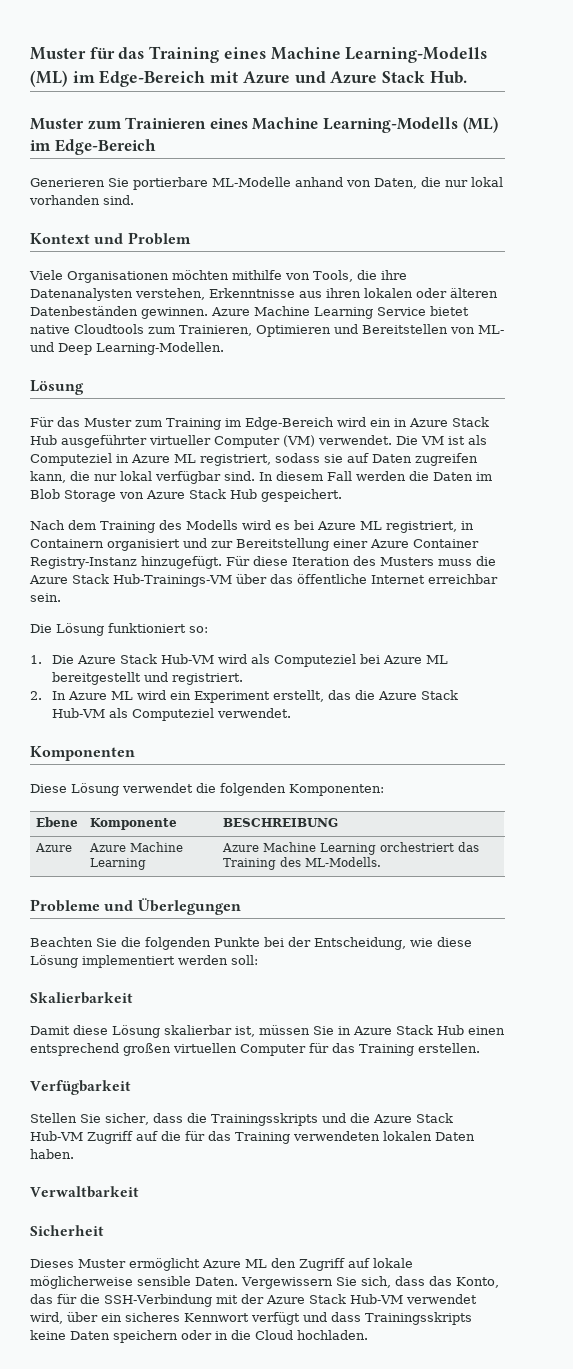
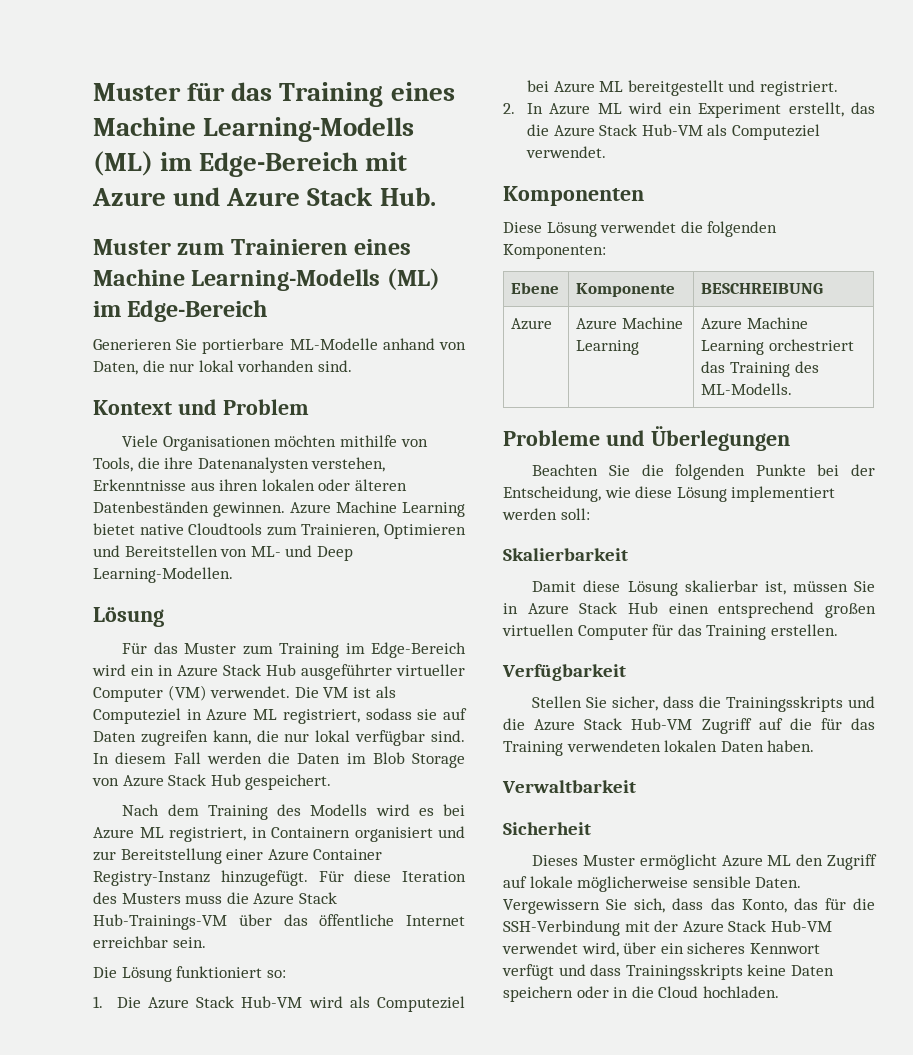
[377,307,426,316] Service -> (465, 509) none

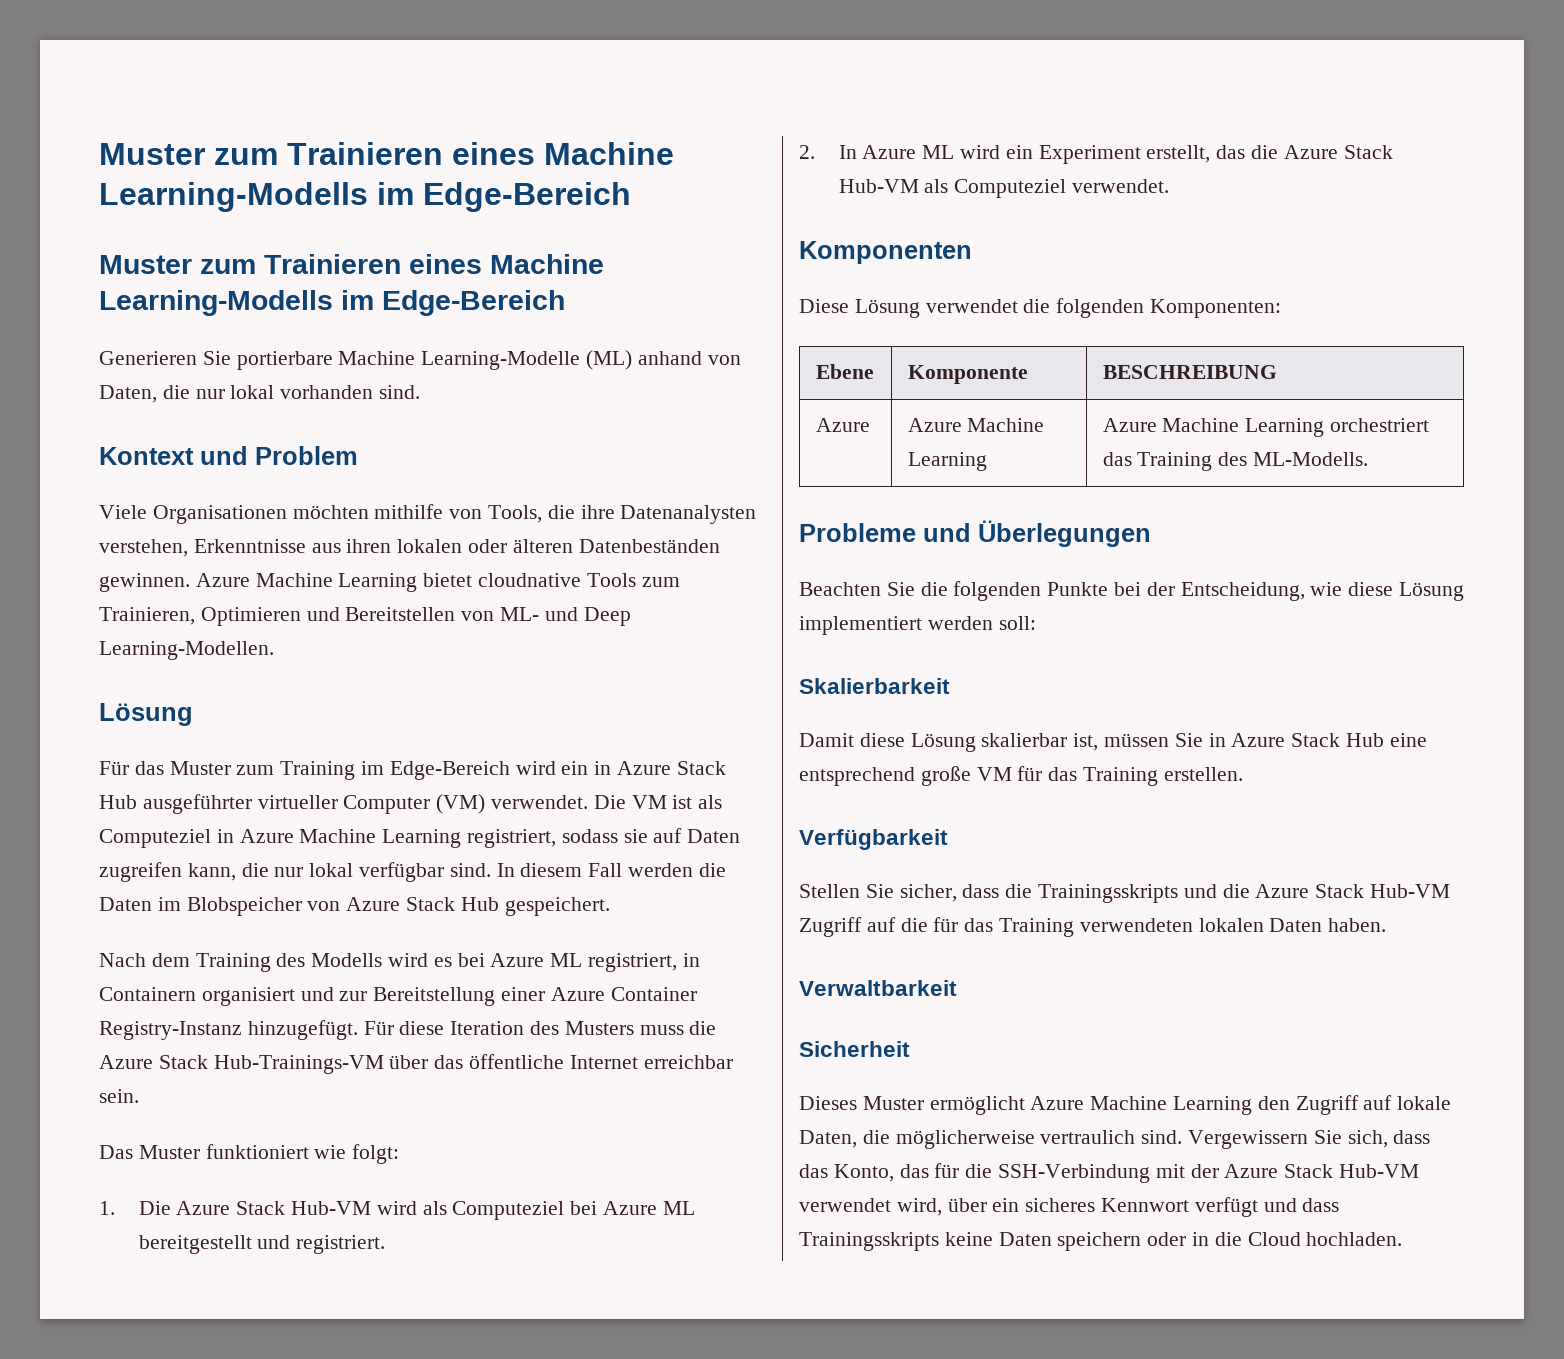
[93,82,455,107] [93,117,415,142] [93,151,408,177] [92,187,436,206] [93,239,412,255] [93,268,440,291] Muster für das Training eines Machine Learning-Modells (ML) im Edge-Bereich mit Azure und Azure Stack Hub. // Muster zum Trainieren eines Machine Learning-Modells (ML) -> [99,142,674,165] [99,182,631,212] [99,254,604,274] [99,290,333,316] Muster zum Trainieren eines Machine Learning-Modells im Edge-Bereich // Muster zum Trainieren eines Machine Learning-Modells
[289,338,378,350] ML-Modelle -> [338,350,633,370] Machine Learning-Modelle (ML)
[139,523,263,535] native Cloudtools -> [478,573,636,587] cloudnative Tools
[253,709,278,720] ML -> [299,829,462,848] Machine Learning
[372,752,465,768] Blob Storage -> [186,897,302,916] Blobspeicher
[93,966,286,982] Die Lösung funktioniert so: -> [99,1144,400,1164] Das Muster funktioniert wie folgt:
[668,602,876,618] [502,624,648,640] einen entsprechend großen virtuellen Computer -> [1389,733,1427,747] [799,766,1012,786] eine entsprechend große VM
[767,855,792,866] ML -> [1090,1096,1253,1115] Machine Learning
[577,876,802,892] möglicherweise sensible Daten. -> [799,1130,1183,1149] Daten, die möglicherweise vertraulich sind.

